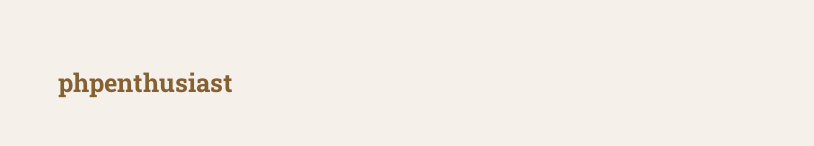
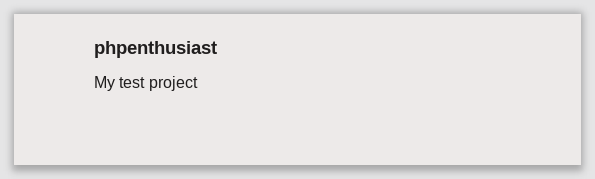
(233, 85) none -> [94,76,198,91] // My test project

